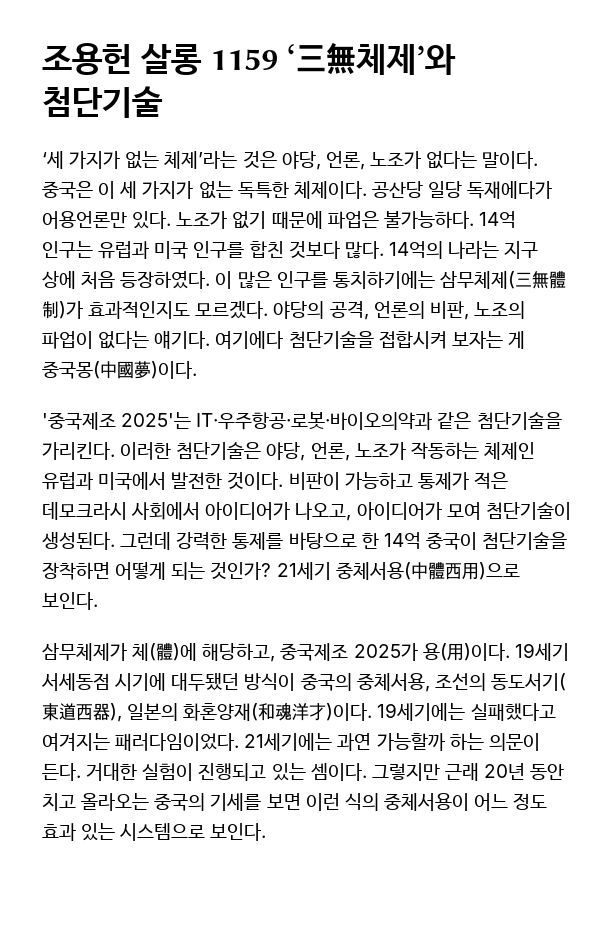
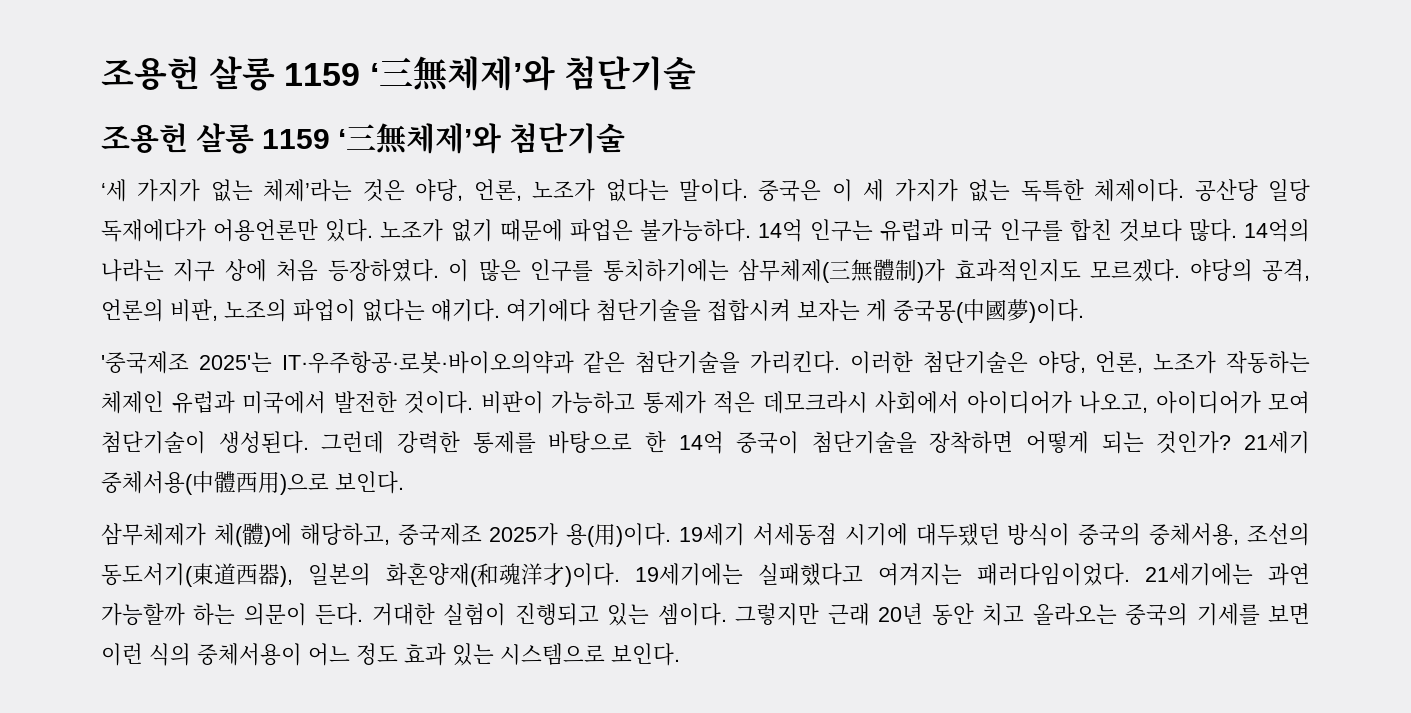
[42,42,457,75] [42,86,163,118] 조용헌 살롱 1159 ‘三無체제’와 첨단기술 -> [101,56,696,92] [101,123,626,155] 조용헌 살롱 1159 ‘三無체제’와 첨단기술 // 조용헌 살롱 1159 ‘三無체제’와 첨단기술

